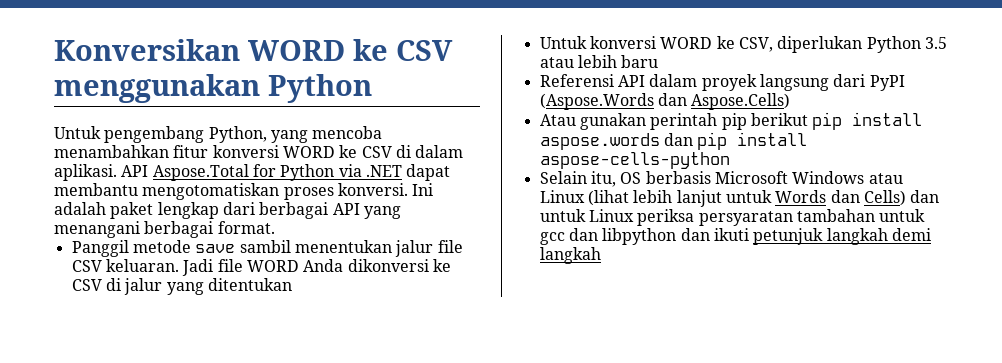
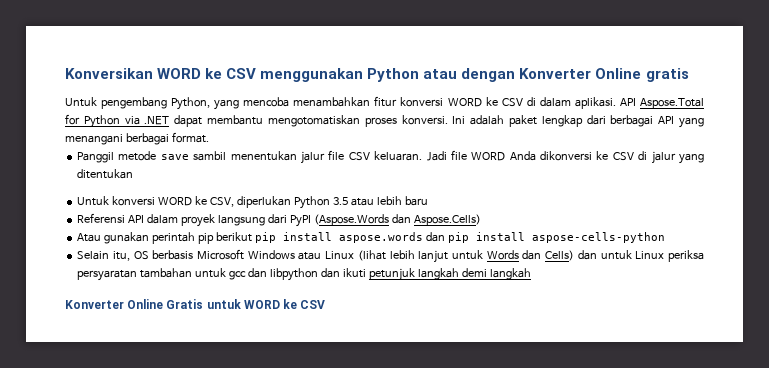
(372, 88) none -> [423,68,689,82] atau dengan Konverter Online gratis
(601, 255) none -> [65,299,326,309] // Konverter Online Gratis untuk WORD ke CSV

